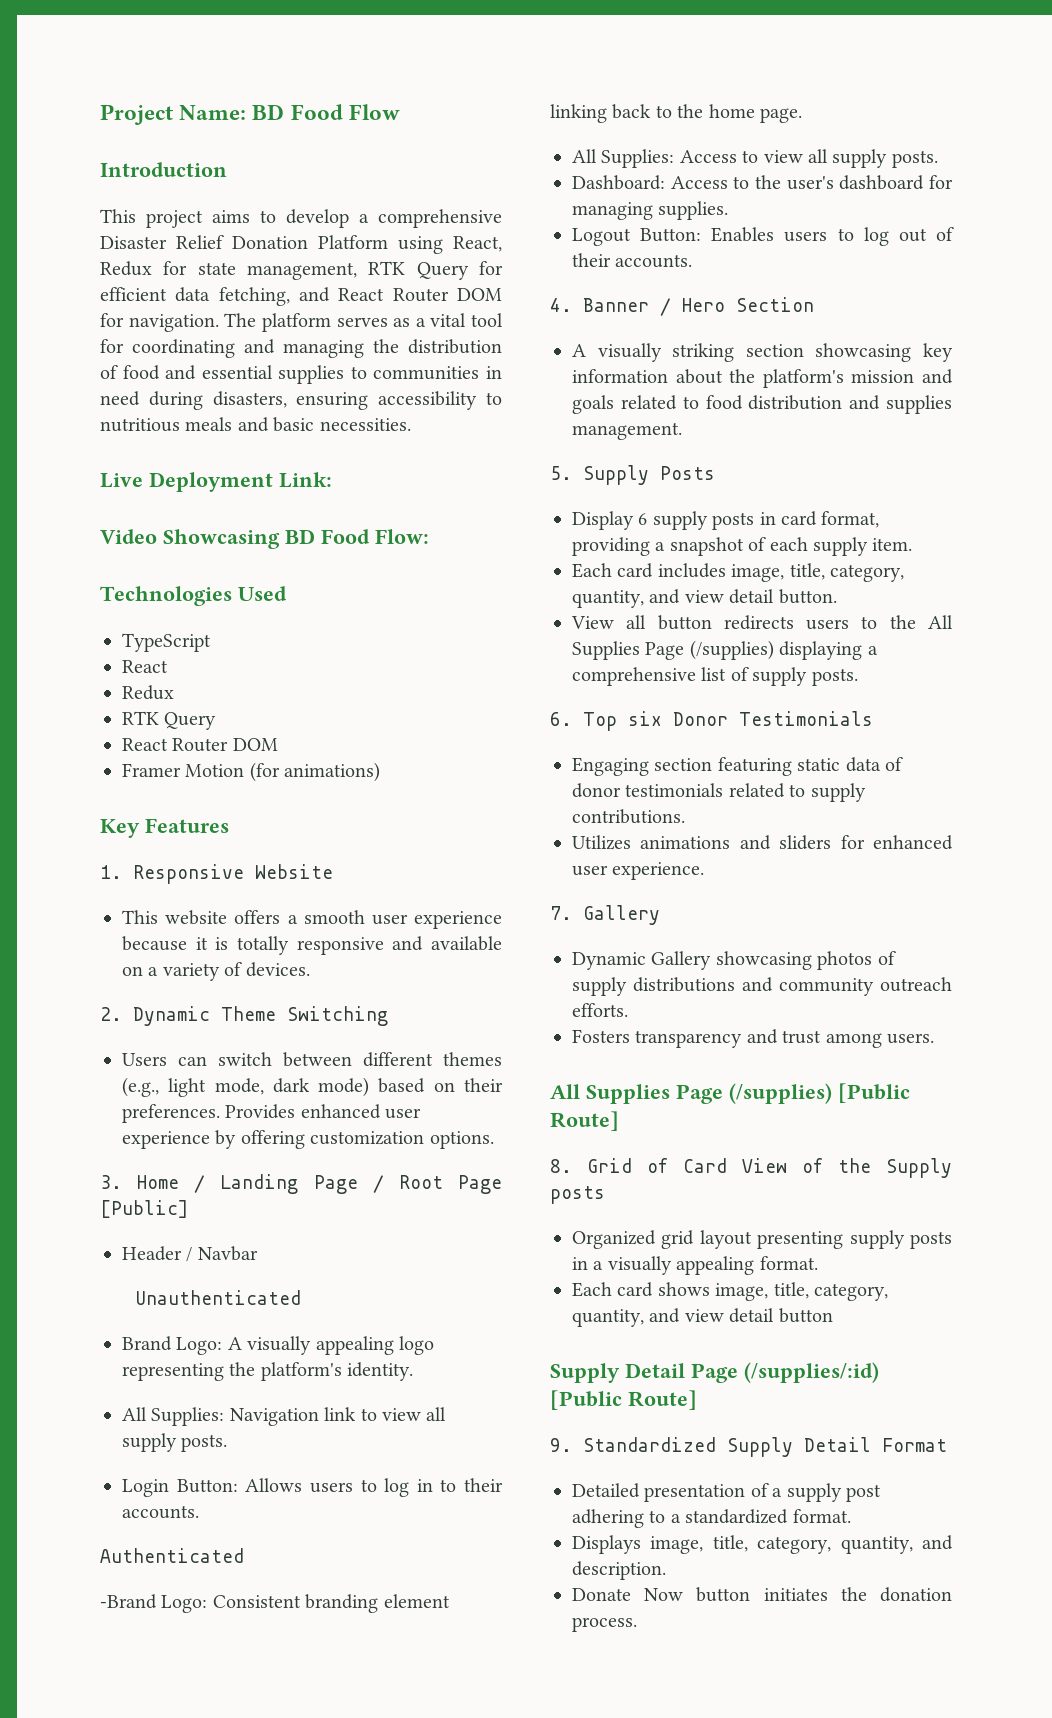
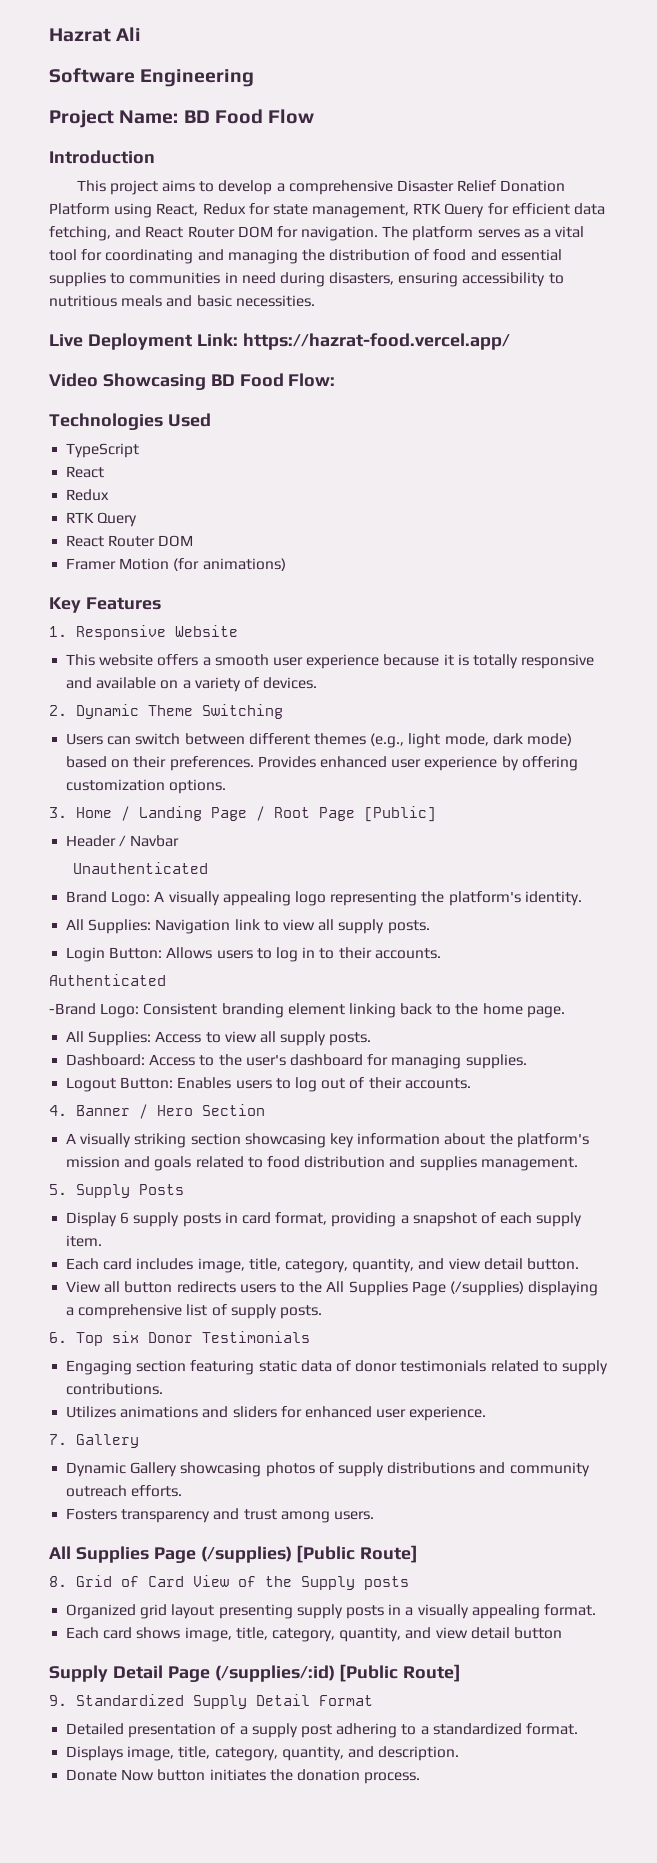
(100, 114) none -> [49,27,142,42] [49,68,255,87] Hazrat Ali // Software Engineering //
(332, 480) none -> [242,333,510,350] https://hazrat-food.vercel.app/

